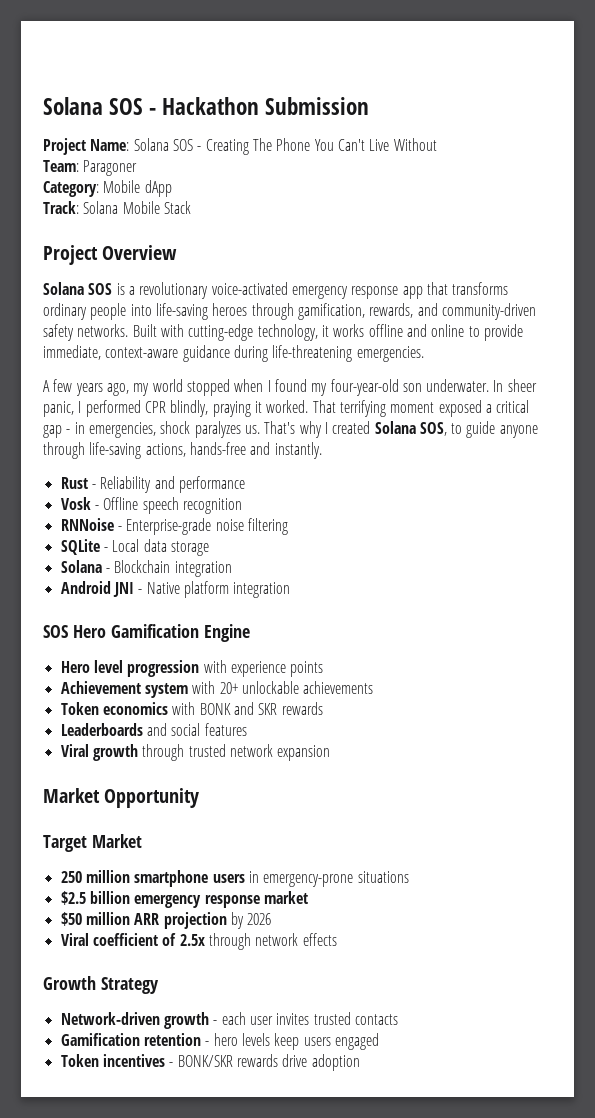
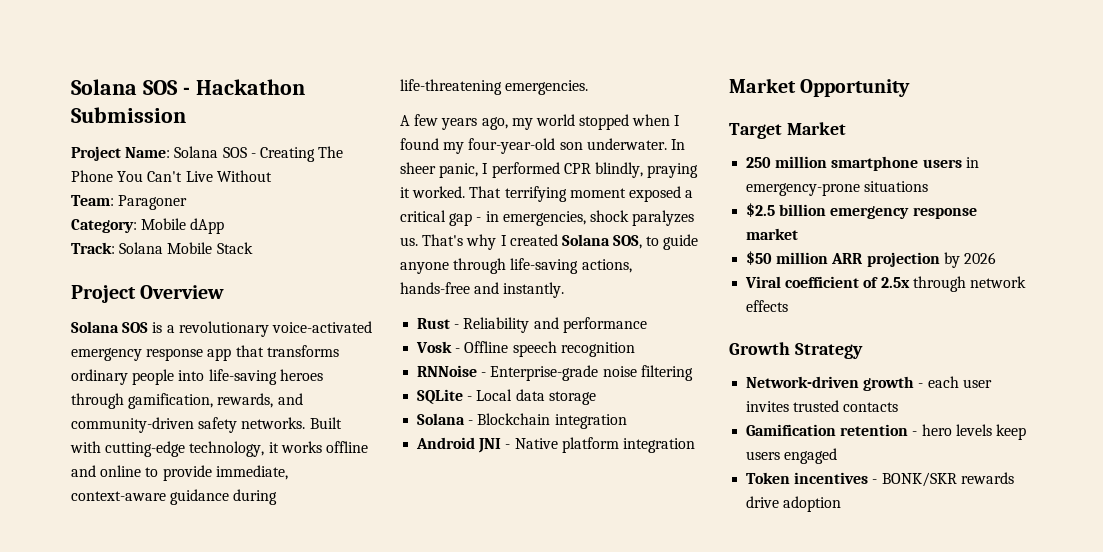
[43,624,250,642] [60,660,324,677] [60,681,374,698] [60,702,323,715] [60,723,247,736] [60,744,331,761] // SOS Hero Gamification Engine // Hero level progression with experience points // Achievement system with 20+ unlockable achievements // Token economics with BONK and SKR rewards // Leaderboards and social features // Viral growth through trusted network expansion -> (695, 445) none

